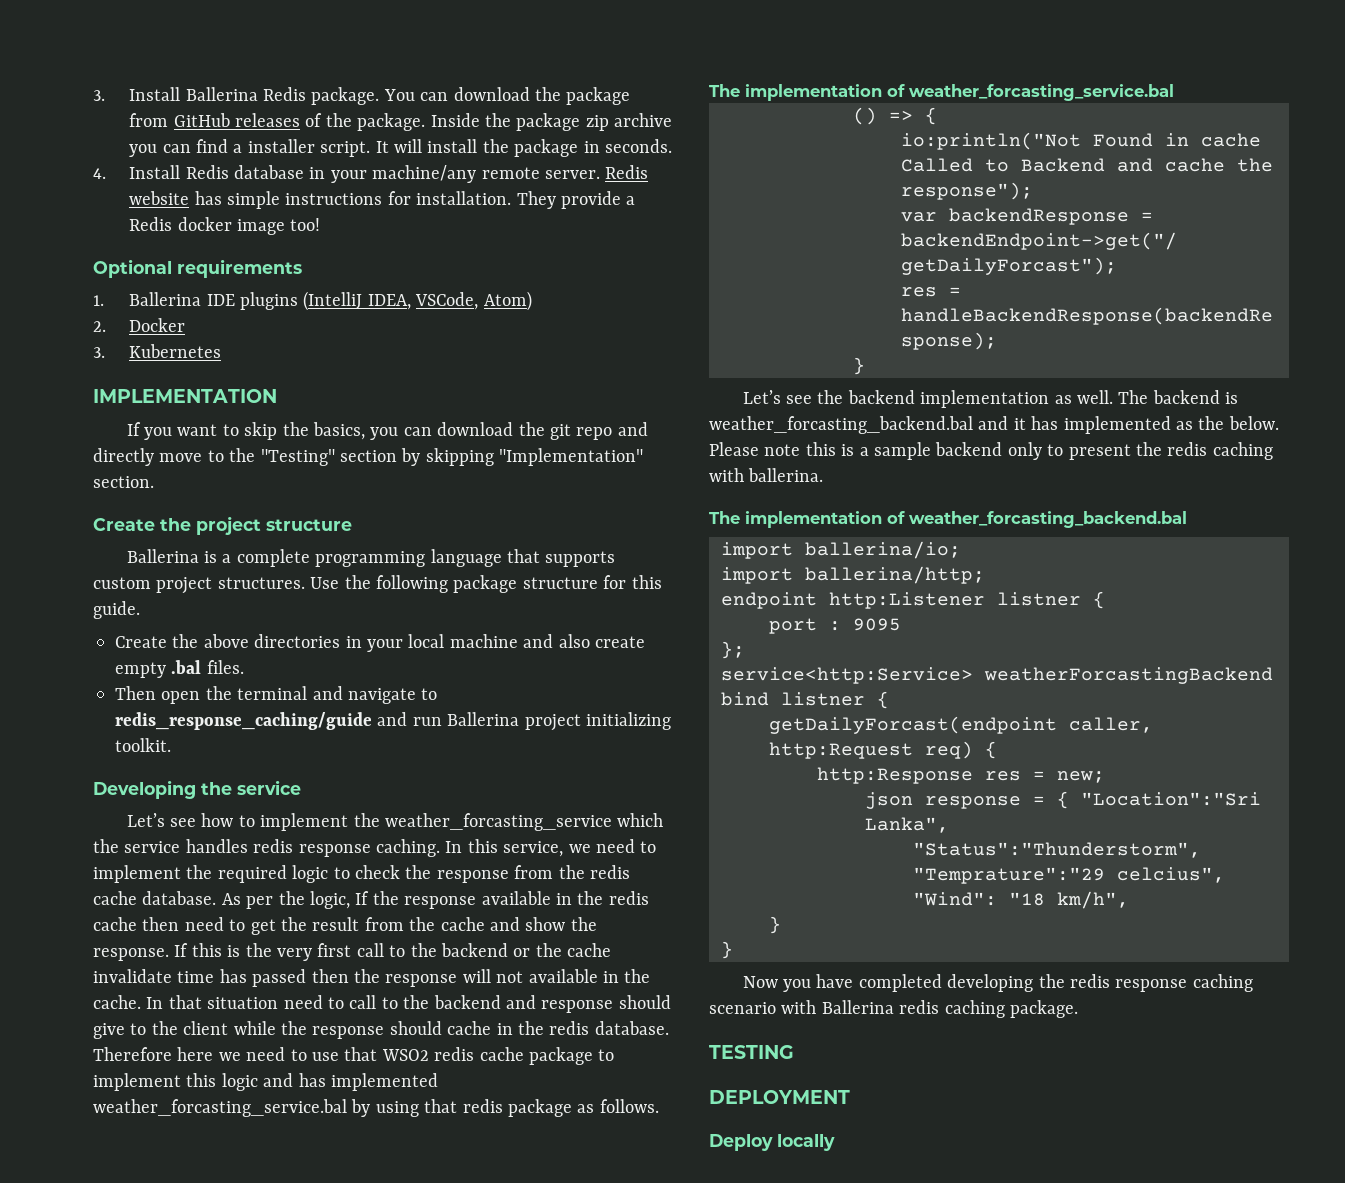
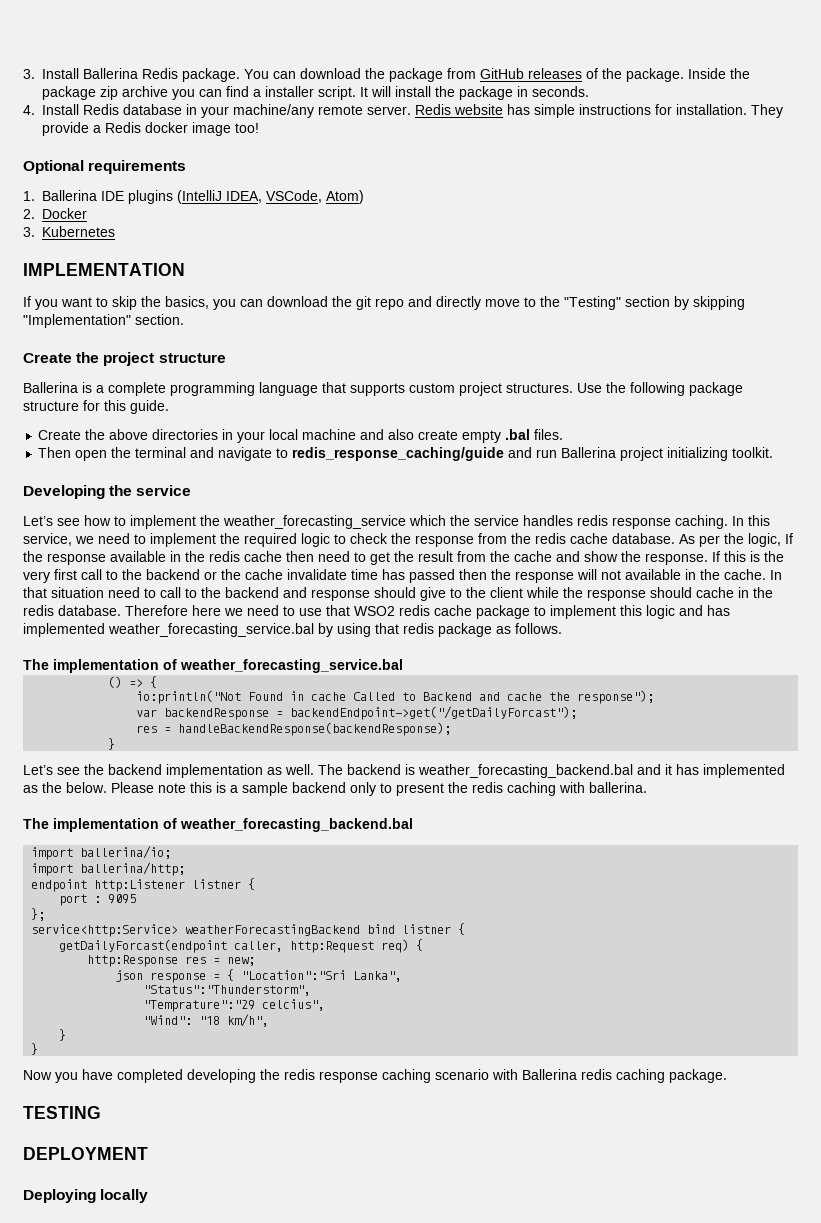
[384,813,612,831] weather_forcasting_service -> [223,515,406,529] weather_forecasting_service
[93,1099,347,1117] weather_forcasting_service.bal -> [108,623,314,637] weather_forecasting_service.bal
[909,84,1174,101] weather_forcasting_service.bal -> [180,659,403,673] weather_forecasting_service.bal
[709,416,973,434] weather_forcasting_backend.bal -> [418,764,633,778] weather_forecasting_backend.bal
[909,511,1187,528] weather_forcasting_backend.bal -> [180,818,413,832] weather_forecasting_backend.bal
[984,667,1273,684] weatherForcastingBackend -> [185,924,361,936] weatherForecastingBackend
[709,1134,773,1151] Deploy -> [23,1189,96,1203] Deploying

